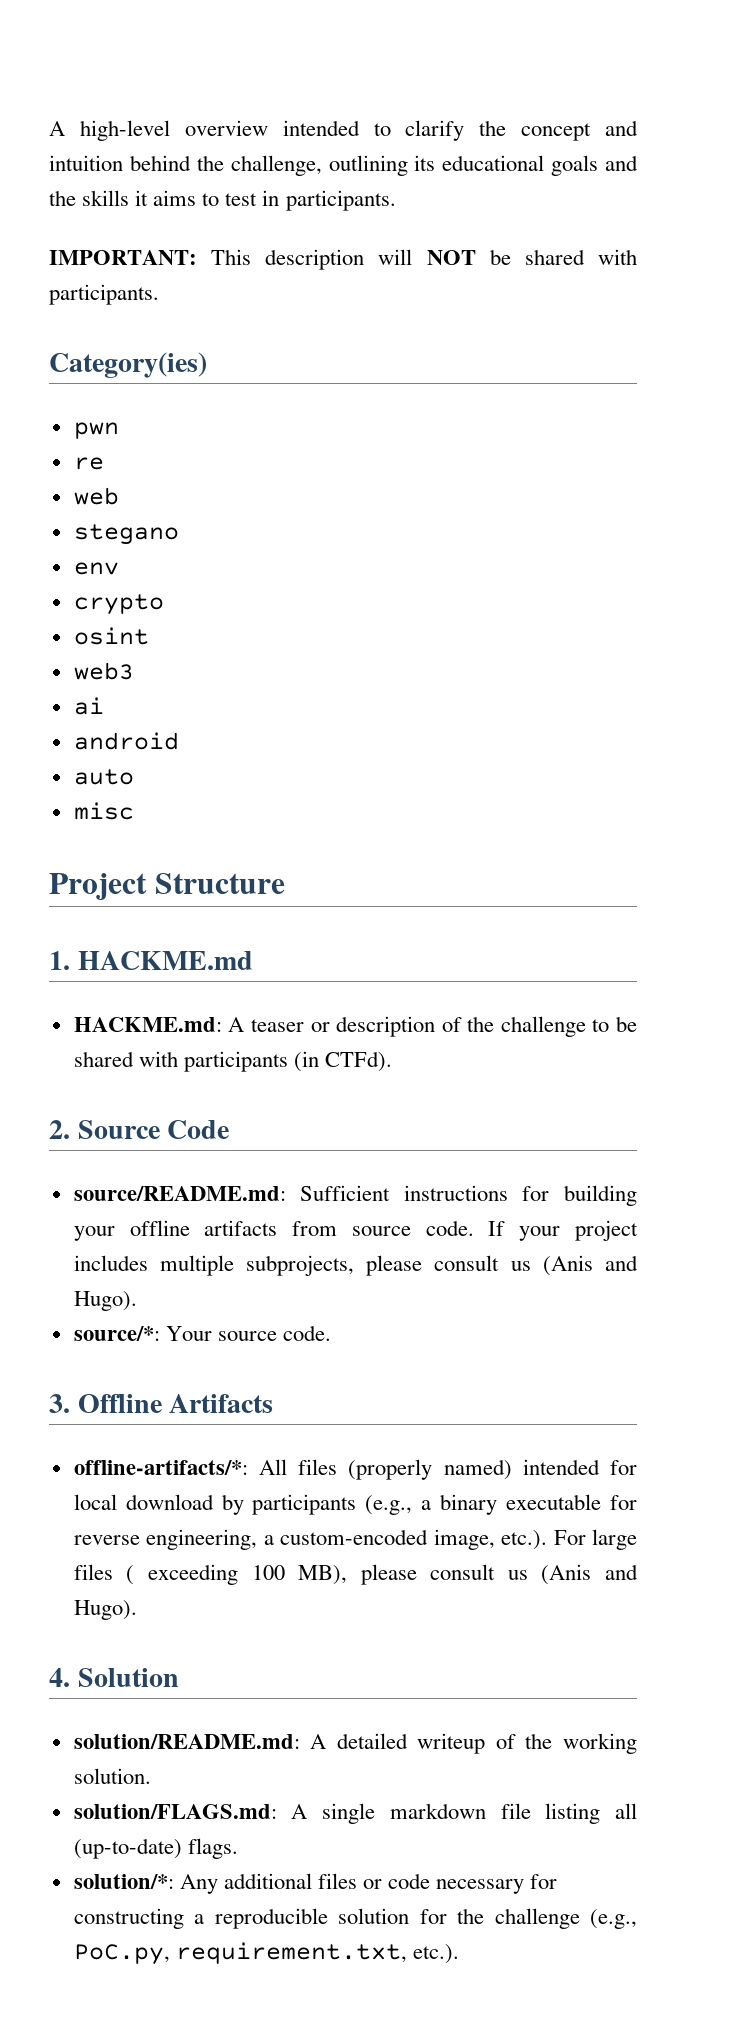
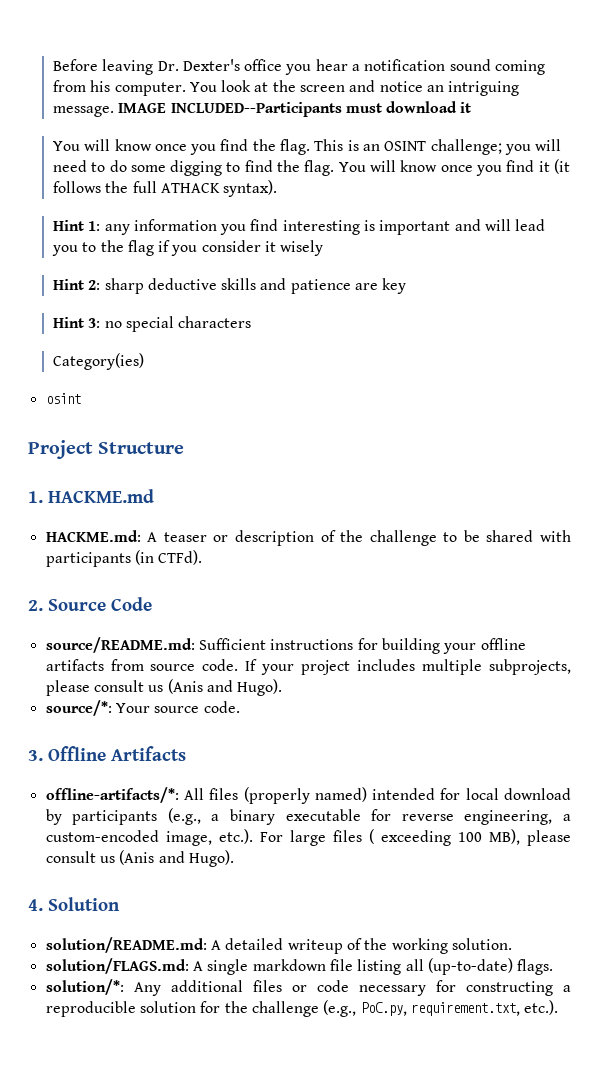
[49,120,638,141] [49,155,638,176] [49,190,396,211] [49,249,637,270] [49,284,159,305] [49,352,207,378] [73,422,119,439] [73,457,104,470] [73,487,119,505] [73,524,179,545] [73,562,119,575] [73,594,164,615] [73,627,149,645] [73,662,134,680] [73,697,104,715] [73,732,179,750] [73,769,134,785] [73,802,134,820] A high-level overview intended to clarify the concept and intuition behind the challenge, outlining its educational goals and the skills it aims to test in participants. // IMPORTANT: This description will NOT be shared with participants. // Category(ies) // pwn // re // web // stegano // env // crypto // osint // web3 // ai // android // auto // misc -> [52,59,546,75] [52,80,520,96] [52,101,472,117] [52,139,562,155] [52,159,571,176] [52,180,278,197] [52,219,546,235] [51,240,324,256] [52,278,407,294] [52,316,252,332] [52,353,144,370] [45,393,81,404] Before leaving Dr. Dexter's office you hear a notification sound coming from his computer. You look at the screen and notice an intriguing message. IMAGE INCLUDED--Participants must download it // You will know once you find the flag. This is an OSINT challenge; you will need to do some digging to find the flag. You will know once you find it (it follows the full ATHACK syntax). // Hint 1: any information you find interesting is important and will lead you to the flag if you consider it wisely // Hint 2: sharp deductive skills and patience are key // Hint 3: no special characters // Category(ies) // osint

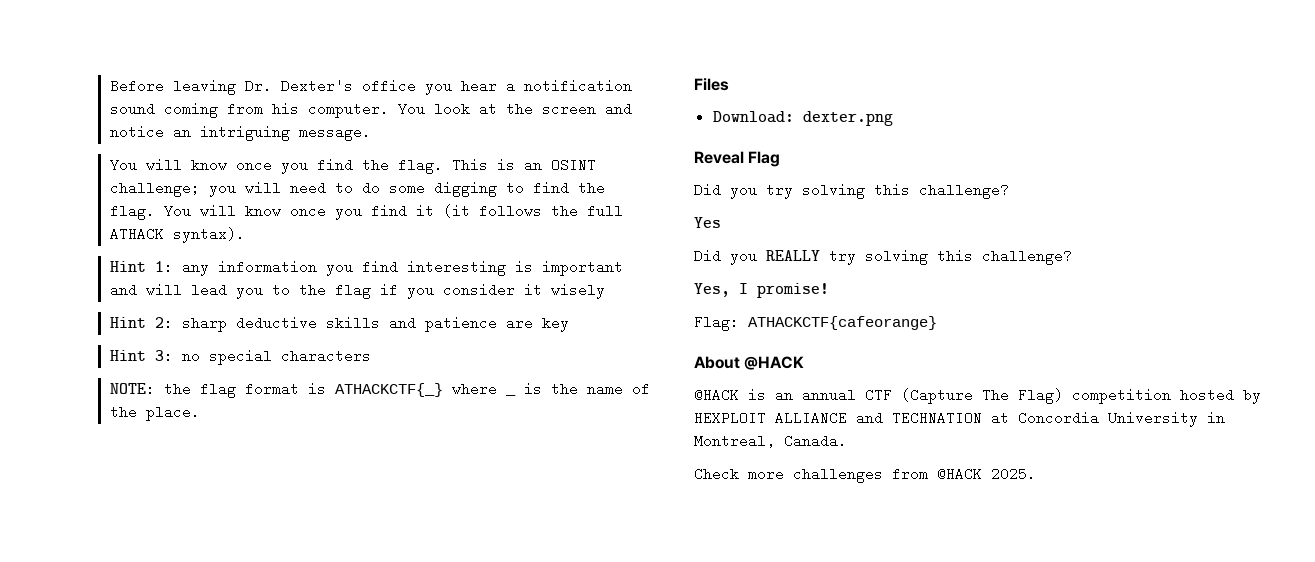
[118,101,472,117] IMAGE INCLUDED--Participants must download it -> (372, 133) none
[52,353,144,370] [45,393,81,404] [28,440,185,459] [28,489,154,503] [45,530,571,546] [45,550,203,567] [28,597,152,611] [45,637,526,654] [45,659,571,675] [45,679,283,696] [45,700,240,716] [28,746,186,761] [45,787,571,804] [45,808,572,825] [45,829,572,846] [45,850,234,867] [28,897,120,911] [45,937,512,954] [45,958,554,975] [45,979,571,996] [45,1000,559,1017] Category(ies) // osint // Project Structure // 1. HACKME.md // HACKME.md: A teaser or description of the challenge to be shared with participants (in CTFd). // 2. Source Code // source/README.md: Sufficient instructions for building your offline artifacts from source code. If your project includes multiple subprojects, please consult us (Anis and Hugo). // source/*: Your source code. // 3. Offline Artifacts // offline-artifacts/*: All files (properly named) intended for local download by participants (e.g., a binary executable for reverse engineering, a custom-encoded image, etc.). For large files ( exceeding 100 MB), please consult us (Anis and Hugo). // 4. Solution // solution/README.md: A detailed writeup of the working solution. // solution/FLAGS.md: A single markdown file listing all (up-to-date) flags. // solution/*: Any additional files or code necessary for constructing a reproducible solution for the challenge (e.g., PoC.py, requirement.txt, etc.). -> [110,382,517,398] [524,382,651,396] [110,405,201,421] [694,78,729,91] [712,111,893,126] [694,151,781,167] [694,183,1009,199] [694,217,721,228] [694,249,1072,265] [694,283,829,298] [694,315,937,331] [694,356,805,370] [694,388,1261,404] [694,411,1225,427] [694,434,847,448] [694,467,1036,483] NOTE: the flag format is ATHACKCTF{_} where _ is the name of the place. // Files // Download: dexter.png // Reveal Flag // Did you try solving this challenge? // Yes // Did you REALLY try solving this challenge? // Yes, I promise! // Flag: ATHACKCTF{cafeorange} // About @HACK // @HACK is an annual CTF (Capture The Flag) competition hosted by HEXPLOIT ALLIANCE and TECHNATION at Concordia University in Montreal, Canada. // Check more challenges from @HACK 2025.

